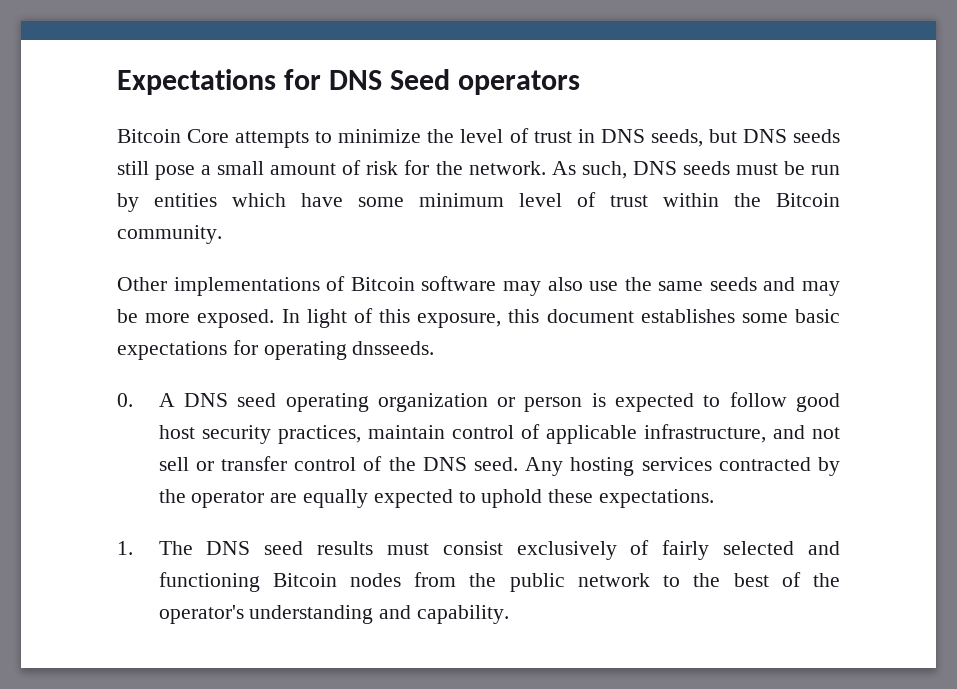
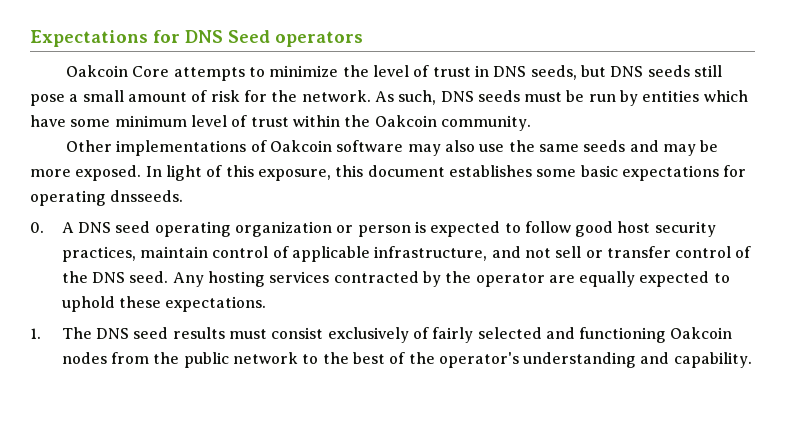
[117,129,181,143] Bitcoin -> [66,65,129,77] Oakcoin
[776,193,840,207] Bitcoin -> [374,115,437,127] Oakcoin
[350,277,415,291] Bitcoin -> [270,140,333,152] Oakcoin
[272,573,337,587] Bitcoin -> [670,327,733,339] Oakcoin

